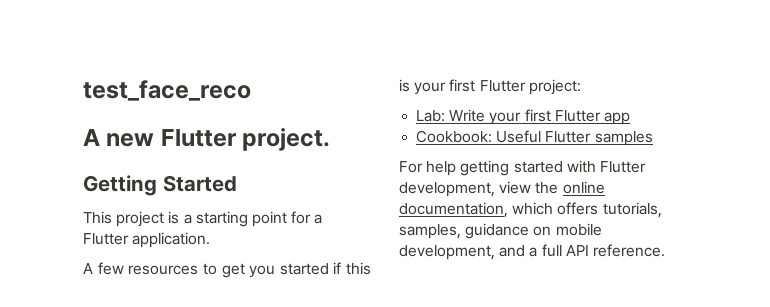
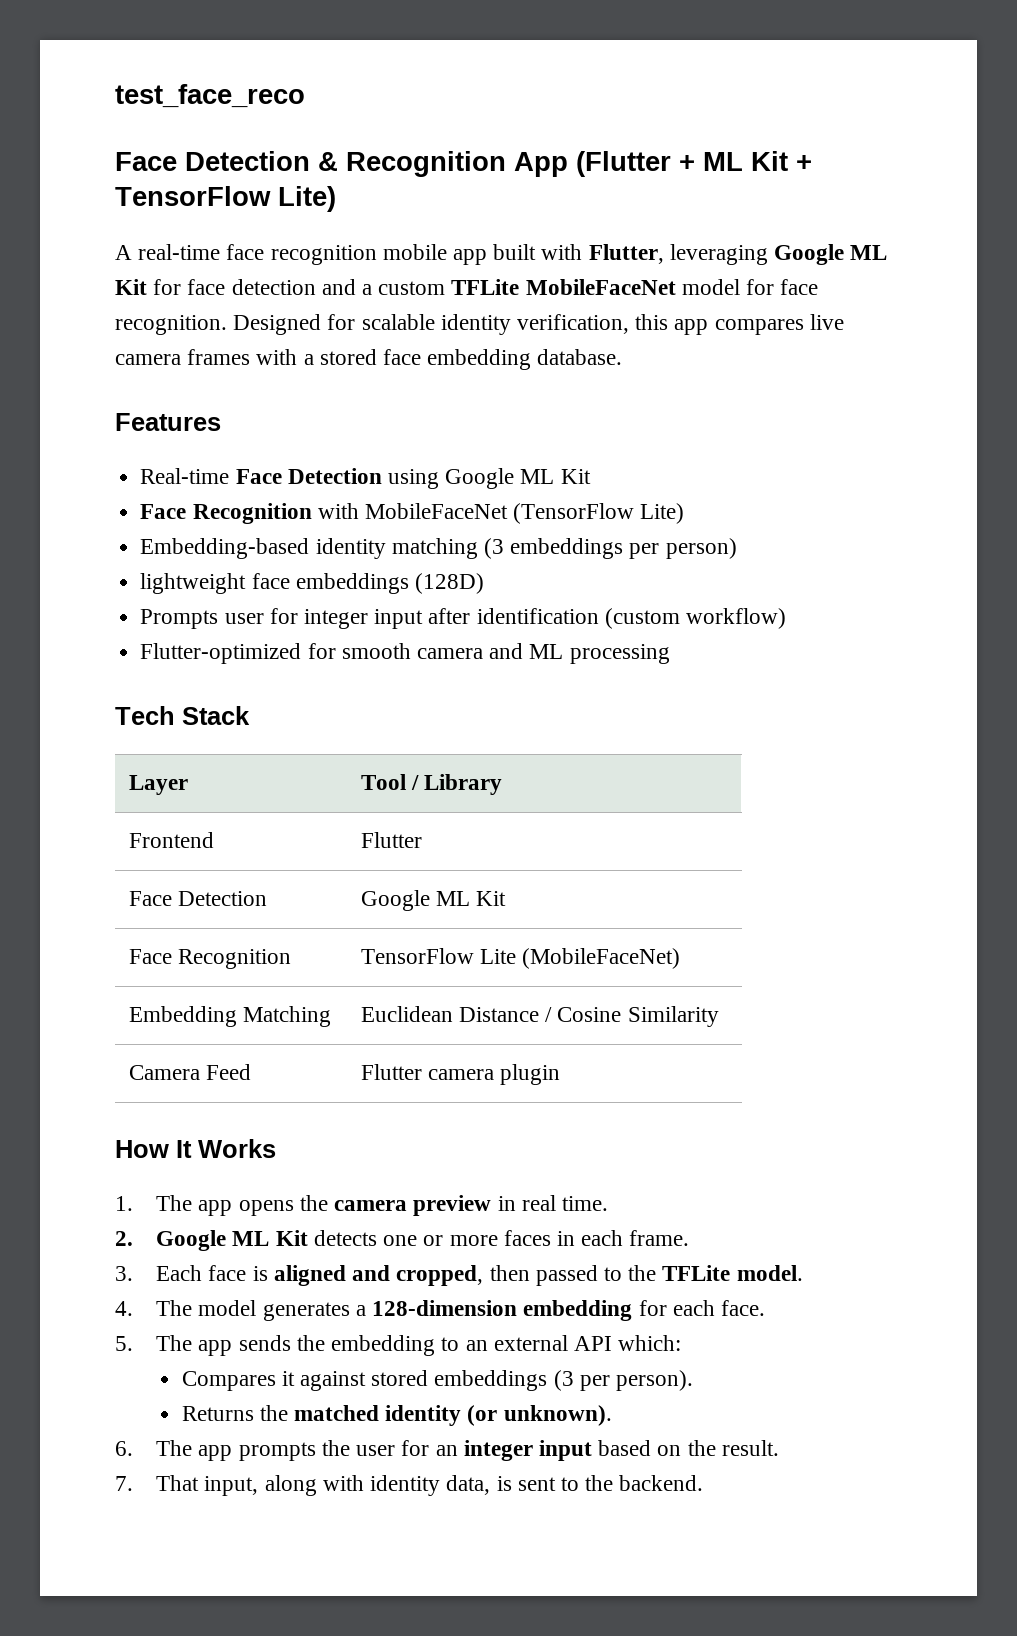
[83,128,331,151] [83,175,237,196] [83,211,323,227] [83,232,211,248] [83,262,371,278] [399,79,581,95] [416,109,630,125] [416,130,653,146] [399,160,646,176] [399,181,605,197] [399,202,662,218] [399,223,602,239] [399,244,665,260] A new Flutter project. // Getting Started // This project is a starting point for a Flutter application. // A few resources to get you started if this is your first Flutter project: // Lab: Write your first Flutter app // Cookbook: Useful Flutter samples // For help getting started with Flutter development, view the online documentation, which offers tutorials, samples, guidance on mobile development, and a full API reference. -> [115,151,812,177] [115,186,336,212] [115,244,888,265] [115,279,819,295] [115,314,844,335] [115,349,623,370] [115,413,221,431] [140,468,591,489] [140,503,685,524] [140,538,737,559] [140,573,484,594] [140,608,786,629] [140,643,670,664] [115,706,250,725] [128,775,188,795] [360,774,503,795] [128,832,214,848] [360,832,422,848] [128,891,268,906] [360,890,507,911] [128,949,292,969] [360,948,681,969] [128,1006,332,1027] [360,1006,719,1027] [128,1064,252,1080] [360,1064,561,1085] [115,1139,276,1158] [115,1195,608,1216] [115,1230,690,1251] [115,1265,803,1286] [115,1300,765,1321] [115,1335,682,1356] [181,1370,694,1391] [181,1405,612,1426] [115,1440,779,1461] [115,1475,704,1496] Face Detection & Recognition App (Flutter + ML Kit + TensorFlow Lite) // A real-time face recognition mobile app built with Flutter, leveraging Google ML Kit for face detection and a custom TFLite MobileFaceNet model for face recognition. Designed for scalable identity verification, this app compares live camera frames with a stored face embedding database. // Features // Real-time Face Detection using Google ML Kit // Face Recognition with MobileFaceNet (TensorFlow Lite) // Embedding-based identity matching (3 embeddings per person) // lightweight face embeddings (128D) // Prompts user for integer input after identification (custom workflow) // Flutter-optimized for smooth camera and ML processing // Tech Stack // Layer | Tool / Library // Frontend | Flutter // Face Detection | Google ML Kit // Face Recognition | TensorFlow Lite (MobileFaceNet) // Embedding Matching | Euclidean Distance / Cosine Similarity // Camera Feed | Flutter camera plugin // How It Works // 1. The app opens the camera preview in real time. // 2. Google ML Kit detects one or more faces in each frame. // 3. Each face is aligned and cropped, then passed to the TFLite model. // 4. The model generates a 128-dimension embedding for each face. // 5. The app sends the embedding to an external API which: // Compares it against stored embeddings (3 per person). // Returns the matched identity (or unknown). // 6. The app prompts the user for an integer input based on the result. // 7. That input, along with identity data, is sent to the backend.

